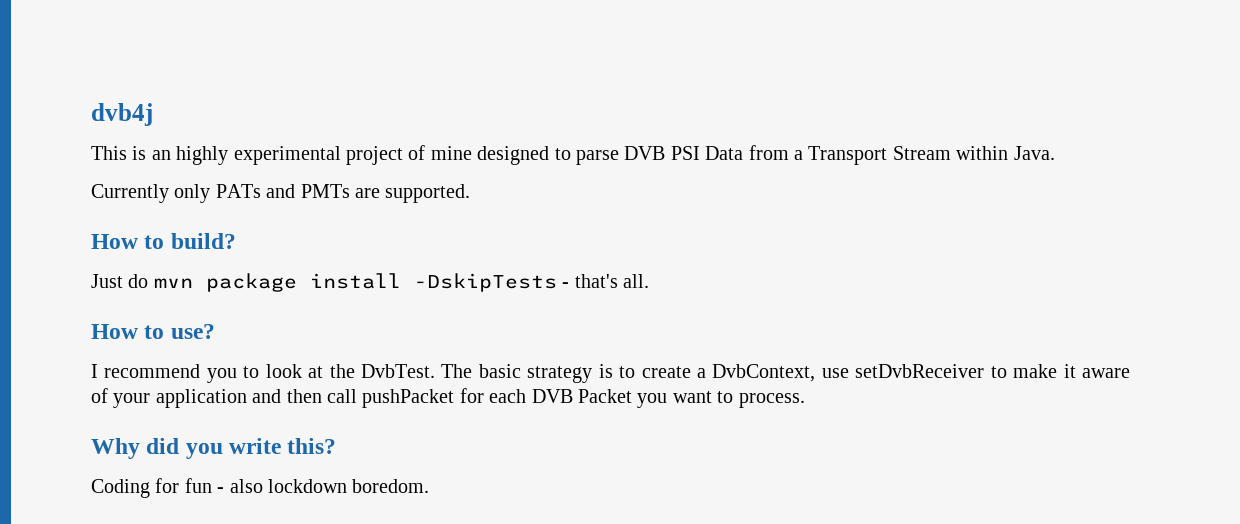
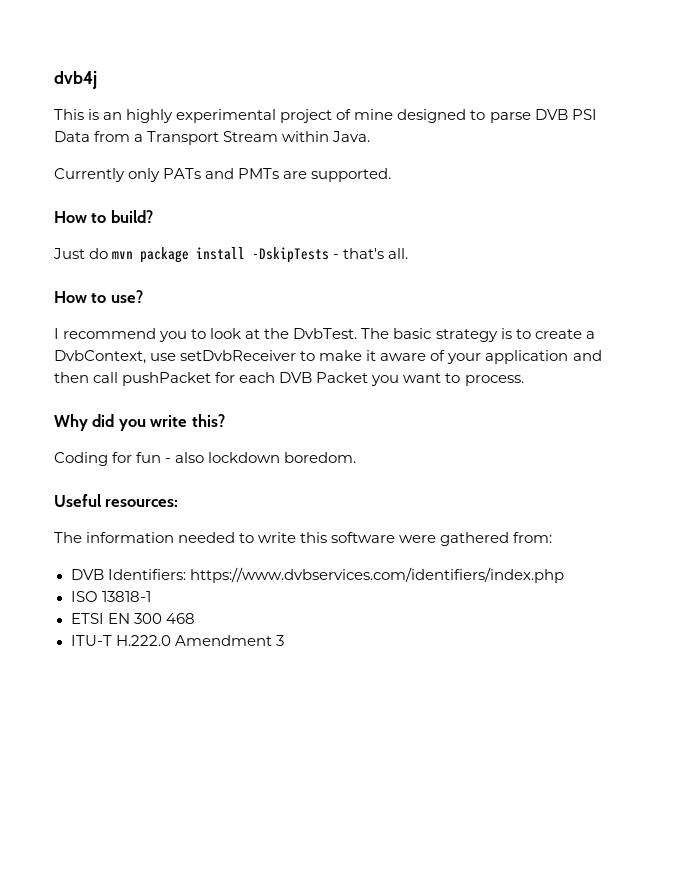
(430, 486) none -> [54,494,179,507] [54,532,553,546] [70,567,564,583] [70,591,151,602] [70,613,195,624] [70,635,284,646] // Useful resources: // The information needed to write this software were gathered from: // DVB Identifiers: https://www.dvbservices.com/identifiers/index.php // ISO 13818-1 // ETSI EN 300 468 // ITU-T H.222.0 Amendment 3

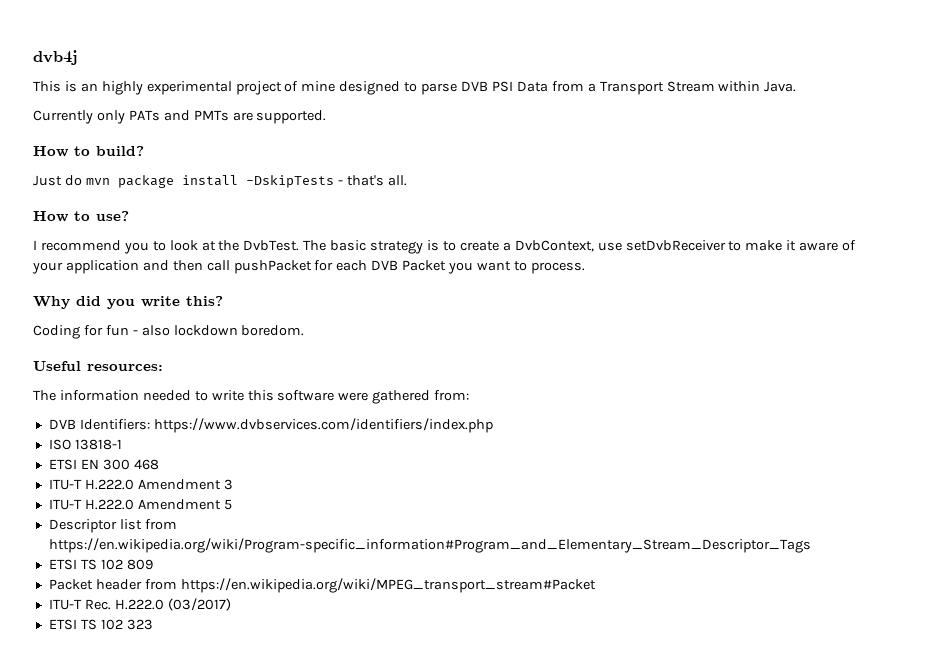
(284, 640) none -> [48,499,232,510] [48,519,177,533] [48,538,811,553] [48,559,153,570] [48,578,596,593] [48,598,231,611] [48,619,153,630] // ITU-T H.222.0 Amendment 5 // Descriptor list from https://en.wikipedia.org/wiki/Program-specific_information#Program_and_Elementary_Stream_Descriptor_Tags // ETSI TS 102 809 // Packet header from https://en.wikipedia.org/wiki/MPEG_transport_stream#Packet // ITU-T Rec. H.222.0 (03/2017) // ETSI TS 102 323

